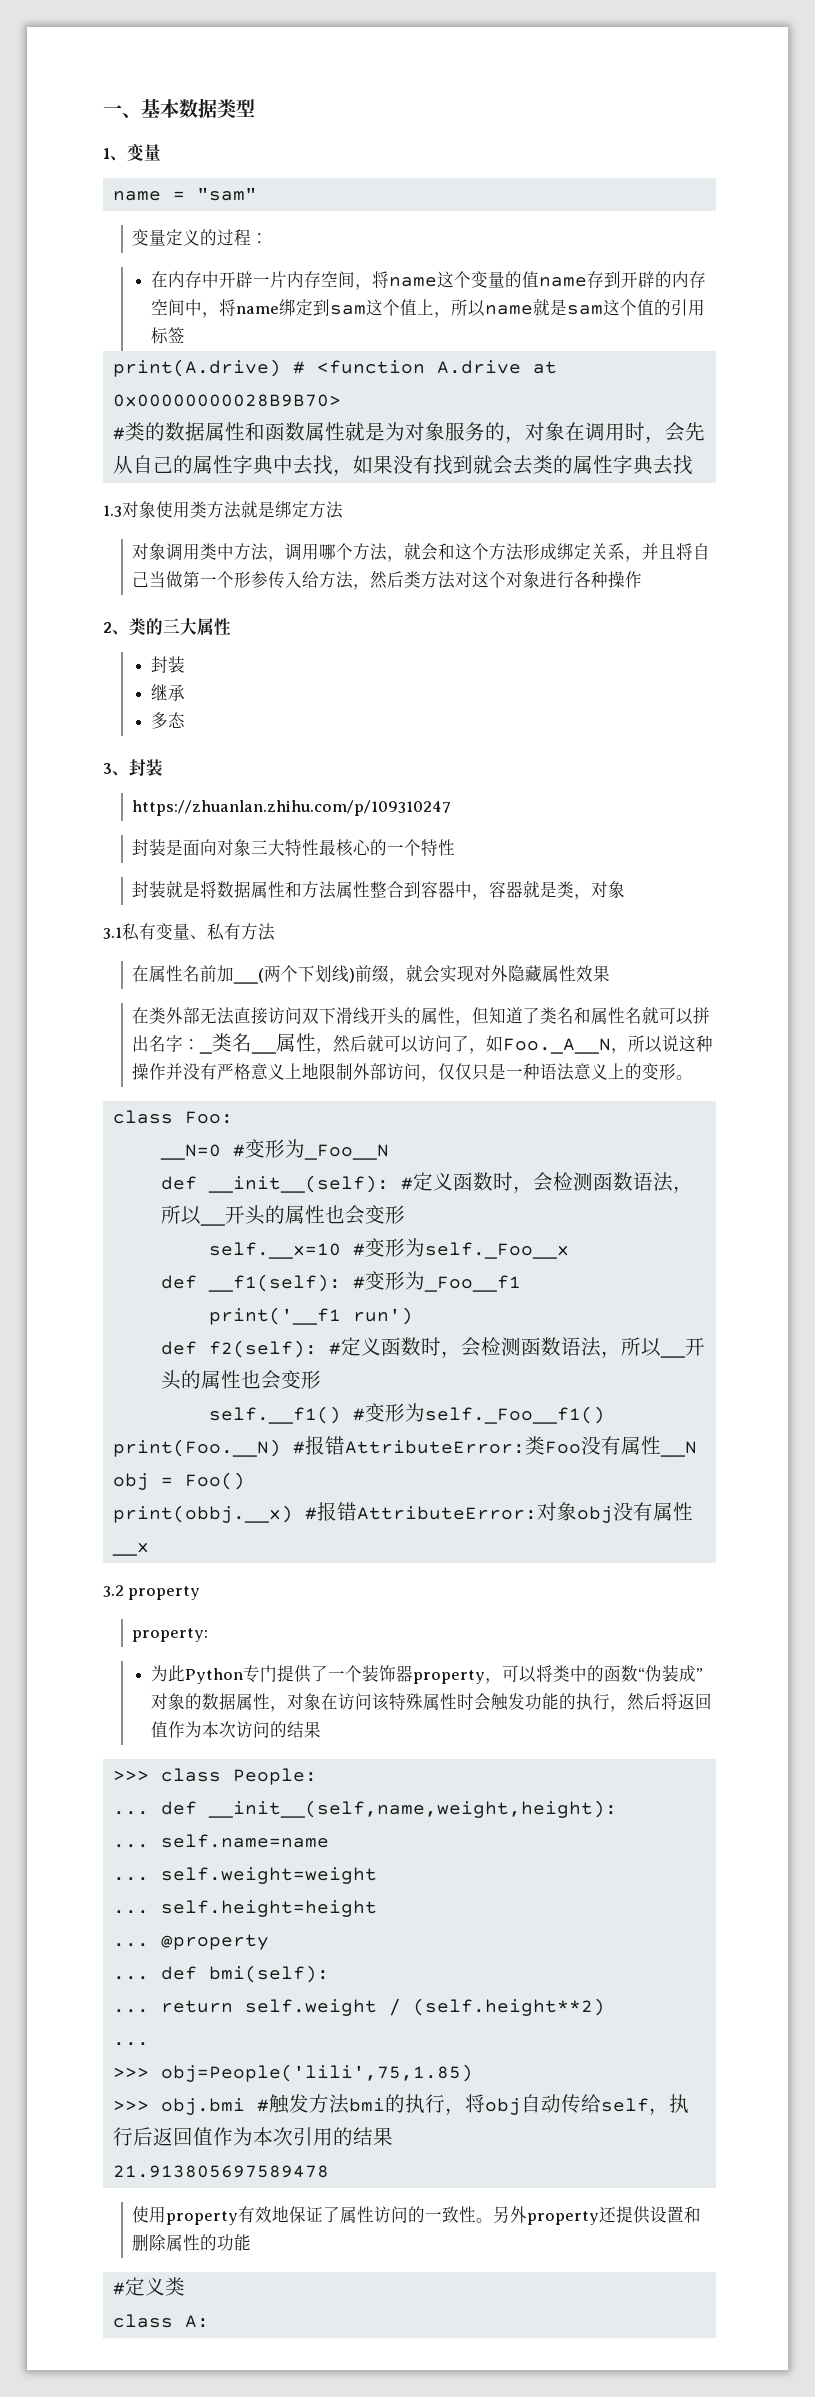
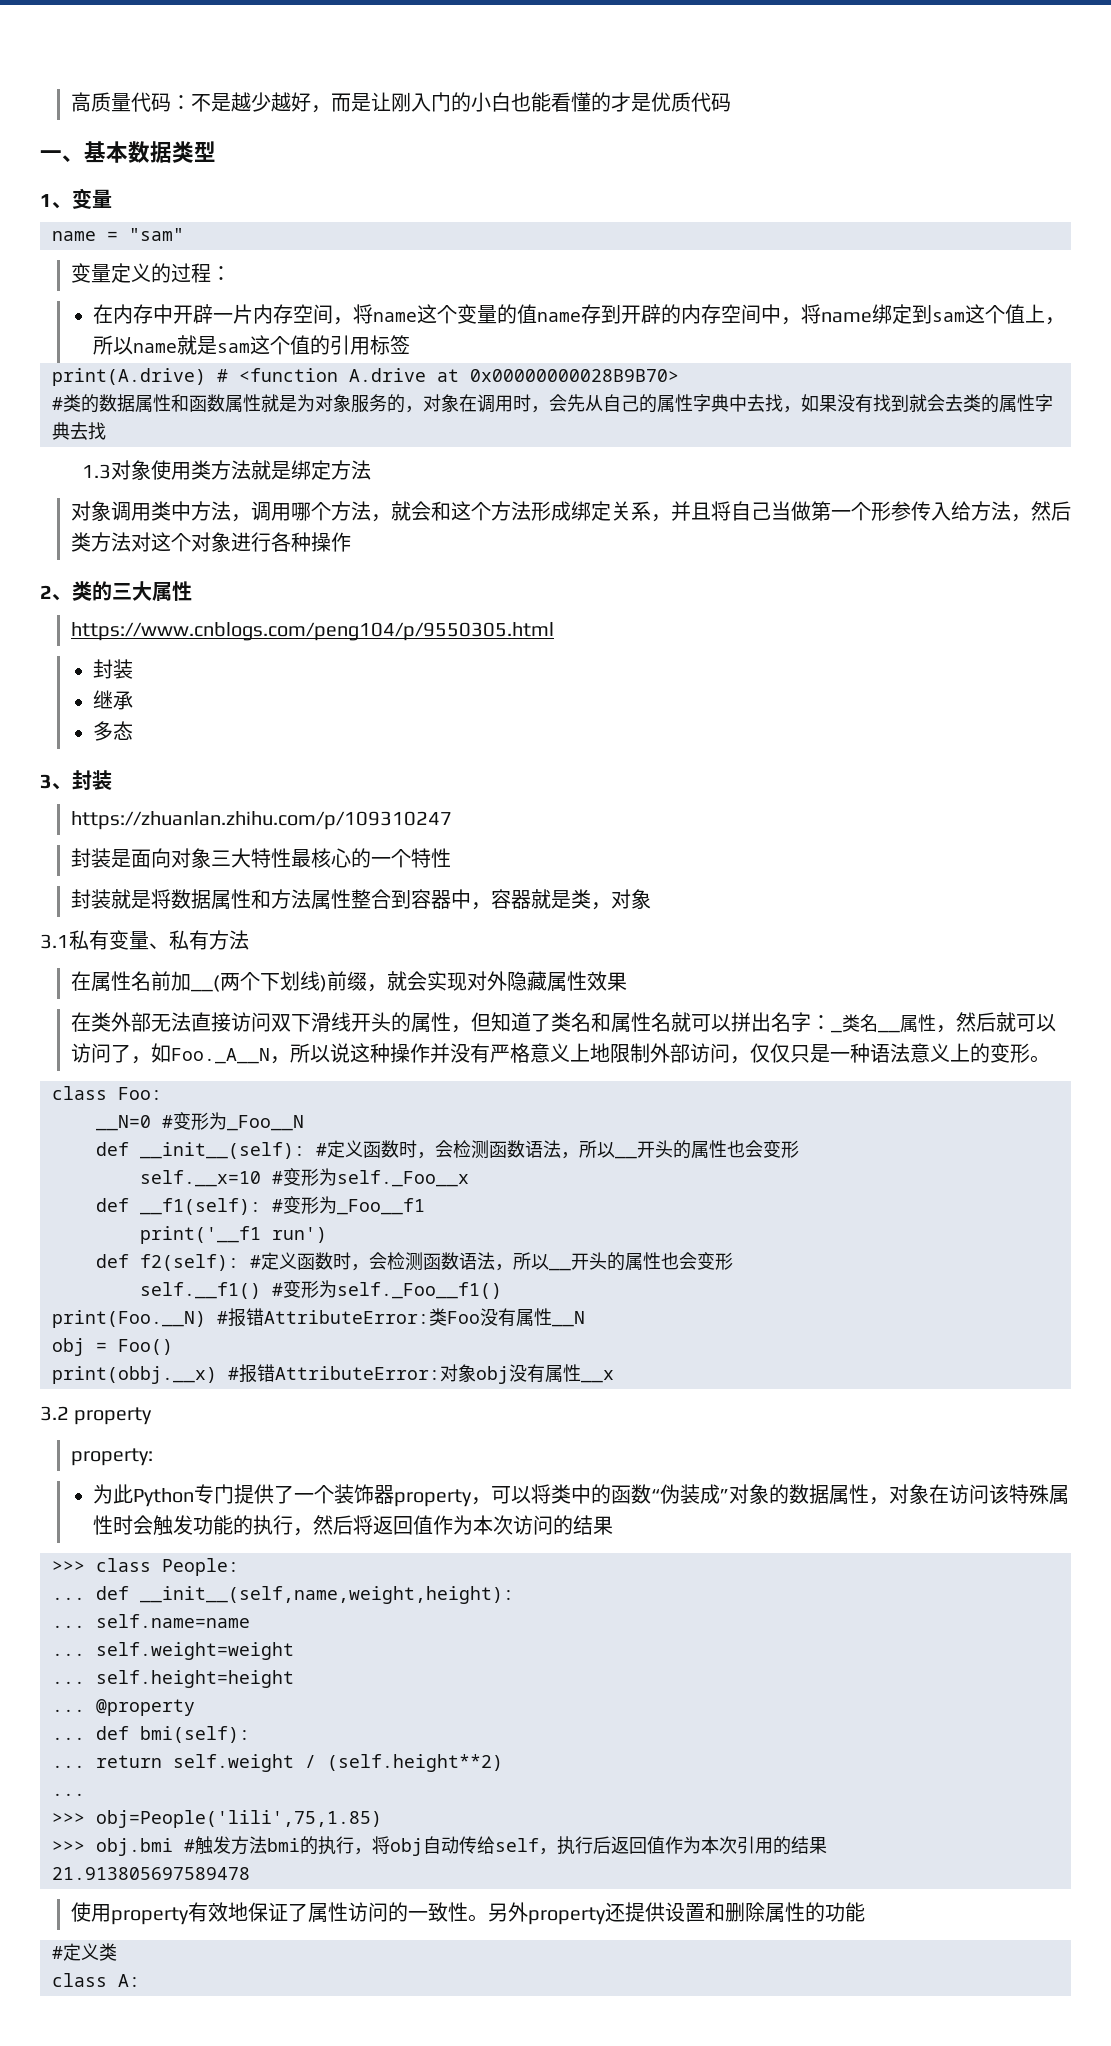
(103, 110) none -> [70,92,731,113] 高质量代码：不是越少越好，而是让刚入门的小白也能看懂的才是优质代码 //
(231, 627) none -> [70,622,554,641] // https://www.cnblogs.com/peng104/p/9550305.html

